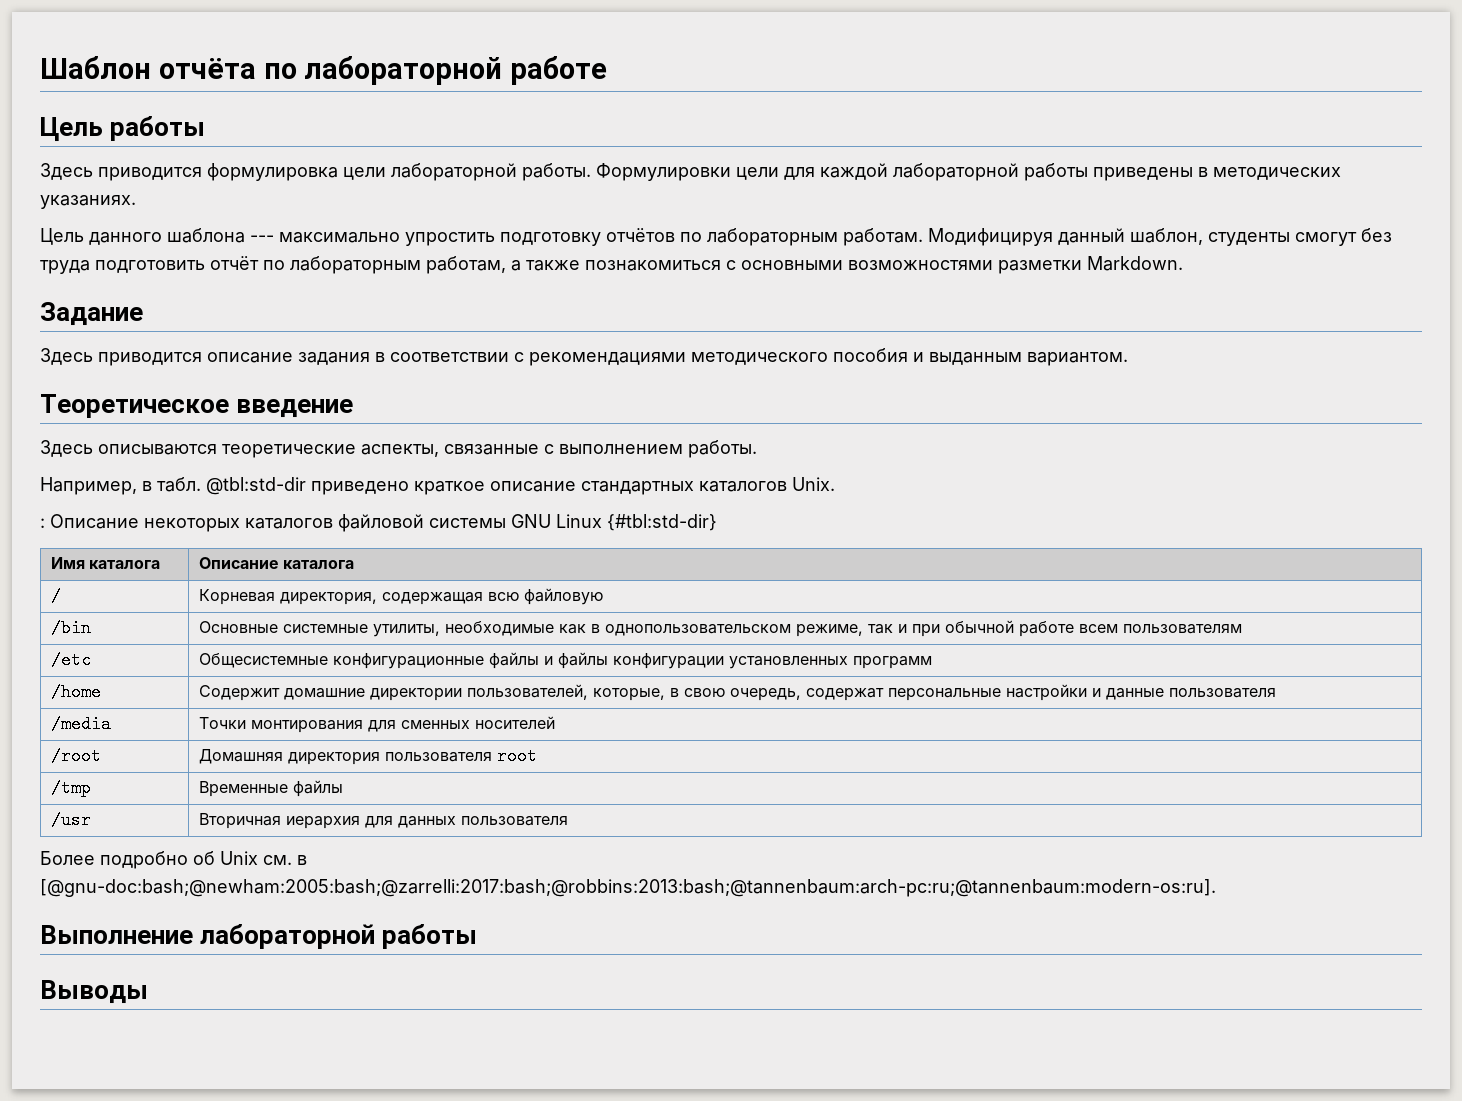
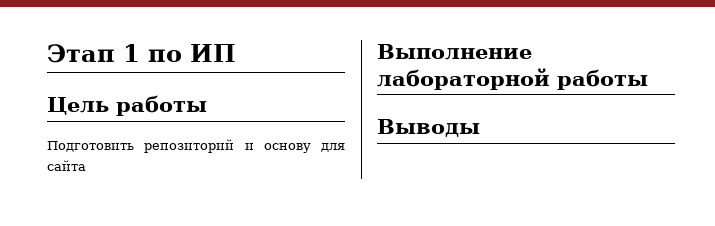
[40,56,608,85] [40,116,206,142] [40,163,1341,181] [40,195,136,209] [40,228,1392,246] [40,256,1183,274] [40,302,143,326] [40,348,1128,366] [40,394,354,418] [40,440,757,458] [40,477,835,495] [40,514,717,532] [51,557,161,569] [199,557,355,569] [51,587,62,605] [199,588,604,605] [51,619,92,637] [199,620,1243,637] [51,651,92,669] [199,652,933,669] [51,683,102,701] [199,684,1277,701] [51,715,112,733] [199,716,556,733] [51,747,102,765] [199,747,538,765] [51,779,92,797] [199,780,344,797] [51,811,92,829] [199,813,569,829] [40,851,307,869] [40,879,1216,897] Шаблон отчёта по лабораторной работе // Цель работы // Здесь приводится формулировка цели лабораторной работы. Формулировки цели для каждой лабораторной работы приведены в методических указаниях. // Цель данного шаблона --- максимально упростить подготовку отчётов по лабораторным работам. Модифицируя данный шаблон, студенты смогут без труда подготовить отчёт по лабораторным работам, а также познакомиться с основными возможностями разметки Markdown. // Задание // Здесь приводится описание задания в соответствии с рекомендациями методического пособия и выданным вариантом. // Теоретическое введение // Здесь описываются теоретические аспекты, связанные с выполнением работы. // Например, в табл. @tbl:std-dir приведено краткое описание стандартных каталогов Unix. // : Описание некоторых каталогов файловой системы GNU Linux {#tbl:std-dir} // Имя каталога | Описание каталога // / | Корневая директория, содержащая всю файловую // /bin | Основные системные утилиты, необходимые как в однопользовательском режиме, так и при обычной работе всем пользователям // /etc | Общесистемные конфигурационные файлы и файлы конфигурации установленных программ // /home | Содержит домашние директории пользователей, которые, в свою очередь, содержат персональные настройки и данные пользователя // /media | Точки монтирования для сменных носителей // /root | Домашняя директория пользователя root // /tmp | Временные файлы // /usr | Вторичная иерархия для данных пользователя // Более подробно об Unix см. в [@gnu-doc:bash;@newham:2005:bash;@zarrelli:2017:bash;@robbins:2013:bash;@tannenbaum:arch-pc:ru;@tannenbaum:modern-os:ru]. -> [47,44,236,63] [47,95,207,116] [47,139,345,153] [47,160,86,171] Этап 1 по ИП // Цель работы // Подготовить репозиторий и основу для сайта

